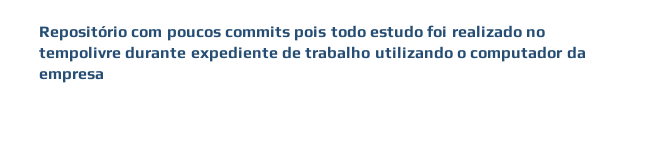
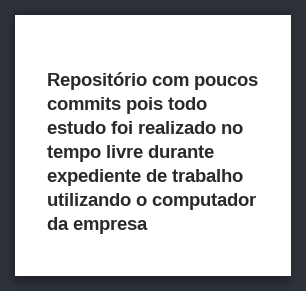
[39,46,121,62] tempolivre -> [47,145,143,162] tempo livre

